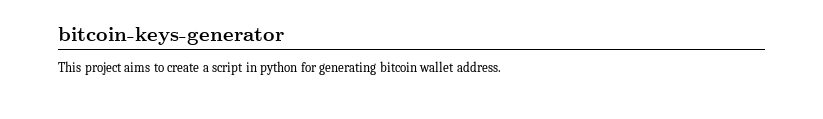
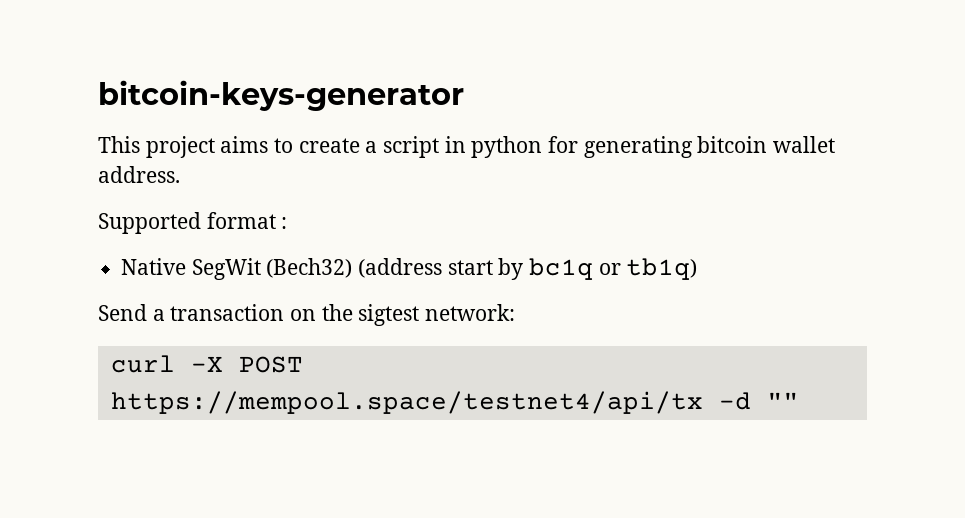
(501, 66) none -> [98,212,288,234] [121,258,698,280] [98,304,516,326] [110,355,303,373] [110,391,799,414] // Supported format : // Native SegWit (Bech32) (address start by bc1q or tb1q) // Send a transaction on the sigtest network: // curl -X POST https://mempool.space/testnet4/api/tx -d ""

